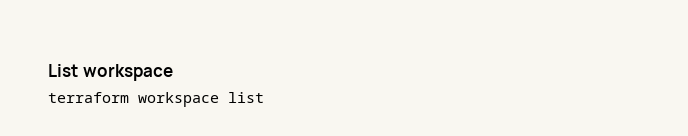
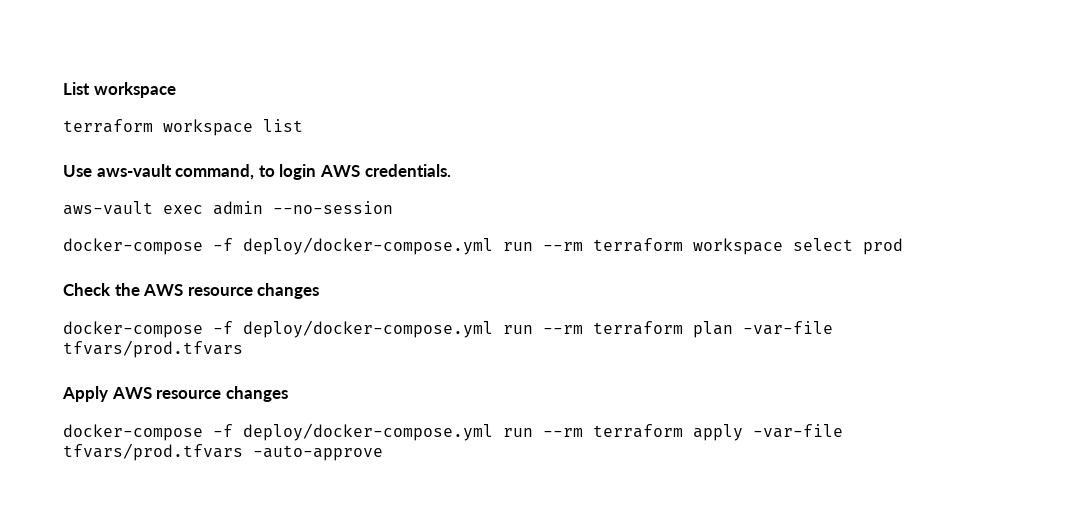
(264, 97) none -> [63,164,451,180] [63,201,393,215] [63,237,903,255] [63,283,320,299] [63,320,833,338] [63,340,243,358] [62,386,288,402] [63,423,843,441] [63,443,383,461] // Use aws-vault command, to login AWS credentials. // aws-vault exec admin --no-session // docker-compose -f deploy/docker-compose.yml run --rm terraform workspace select prod // Check the AWS resource changes // docker-compose -f deploy/docker-compose.yml run --rm terraform plan -var-file tfvars/prod.tfvars // Apply AWS resource changes // docker-compose -f deploy/docker-compose.yml run --rm terraform apply -var-file tfvars/prod.tfvars -auto-approve

